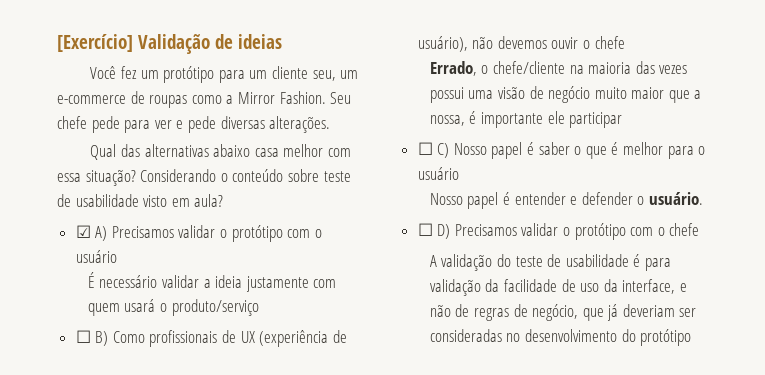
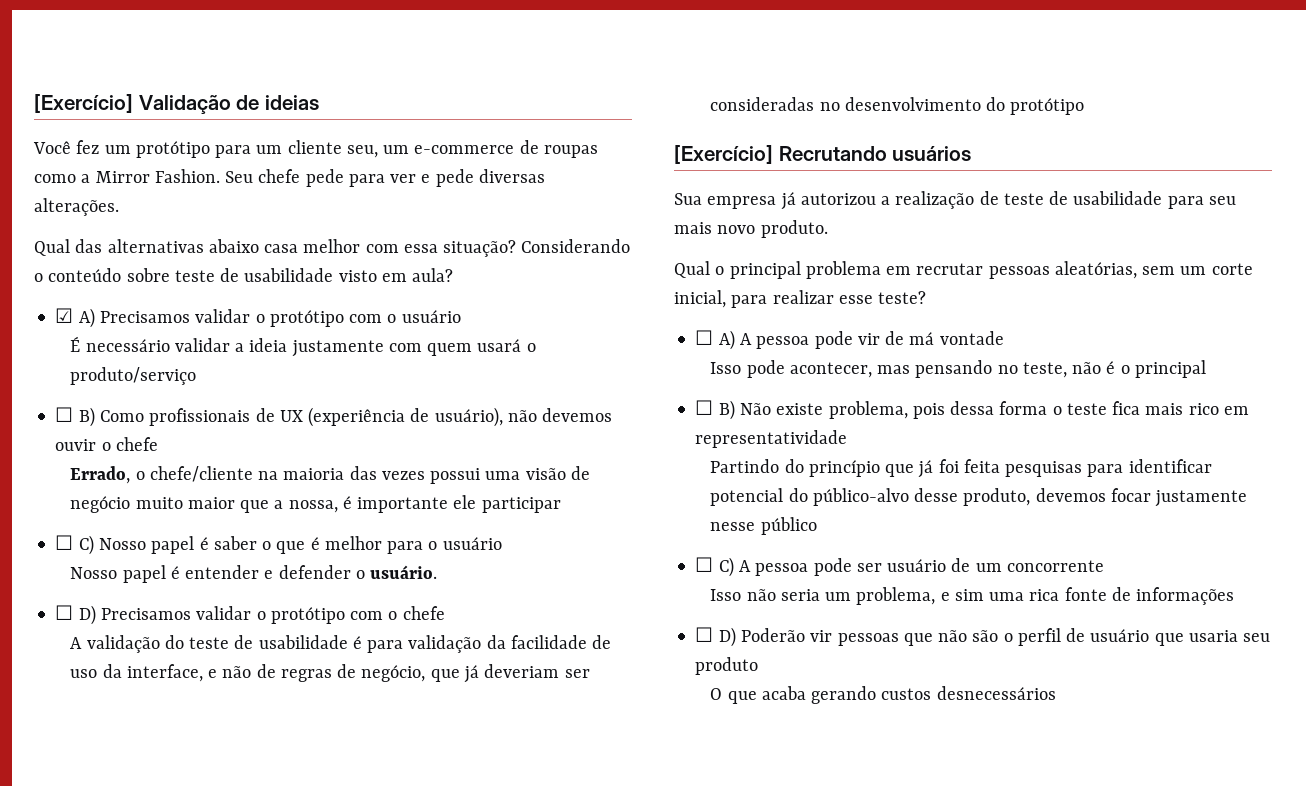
(692, 337) none -> [674,145,972,164] [674,191,1236,210] [674,220,828,238] [674,261,1253,279] [674,290,927,308] [695,330,1004,350] [710,360,1207,378] [695,400,1249,420] [695,430,848,448] [710,459,1212,478] [710,488,1248,507] [710,517,817,535] [695,557,1104,577] [710,587,1235,605] [695,627,1271,647] [695,657,759,675] [710,686,1056,704] // [Exercício] Recrutando usuários // Sua empresa já autorizou a realização de teste de usabilidade para seu mais novo produto. // Qual o principal problema em recrutar pessoas aleatórias, sem um corte inicial, para realizar esse teste? // ☐ A) A pessoa pode vir de má vontade // Isso pode acontecer, mas pensando no teste, não é o principal // ☐ B) Não existe problema, pois dessa forma o teste fica mais rico em representatividade // Partindo do princípio que já foi feita pesquisas para identificar potencial do público-alvo desse produto, devemos focar justamente nesse público // ☐ C) A pessoa pode ser usuário de um concorrente // Isso não seria um problema, e sim uma rica fonte de informações // ☐ D) Poderão vir pessoas que não são o perfil de usuário que usaria seu produto // O que acaba gerando custos desnecessários

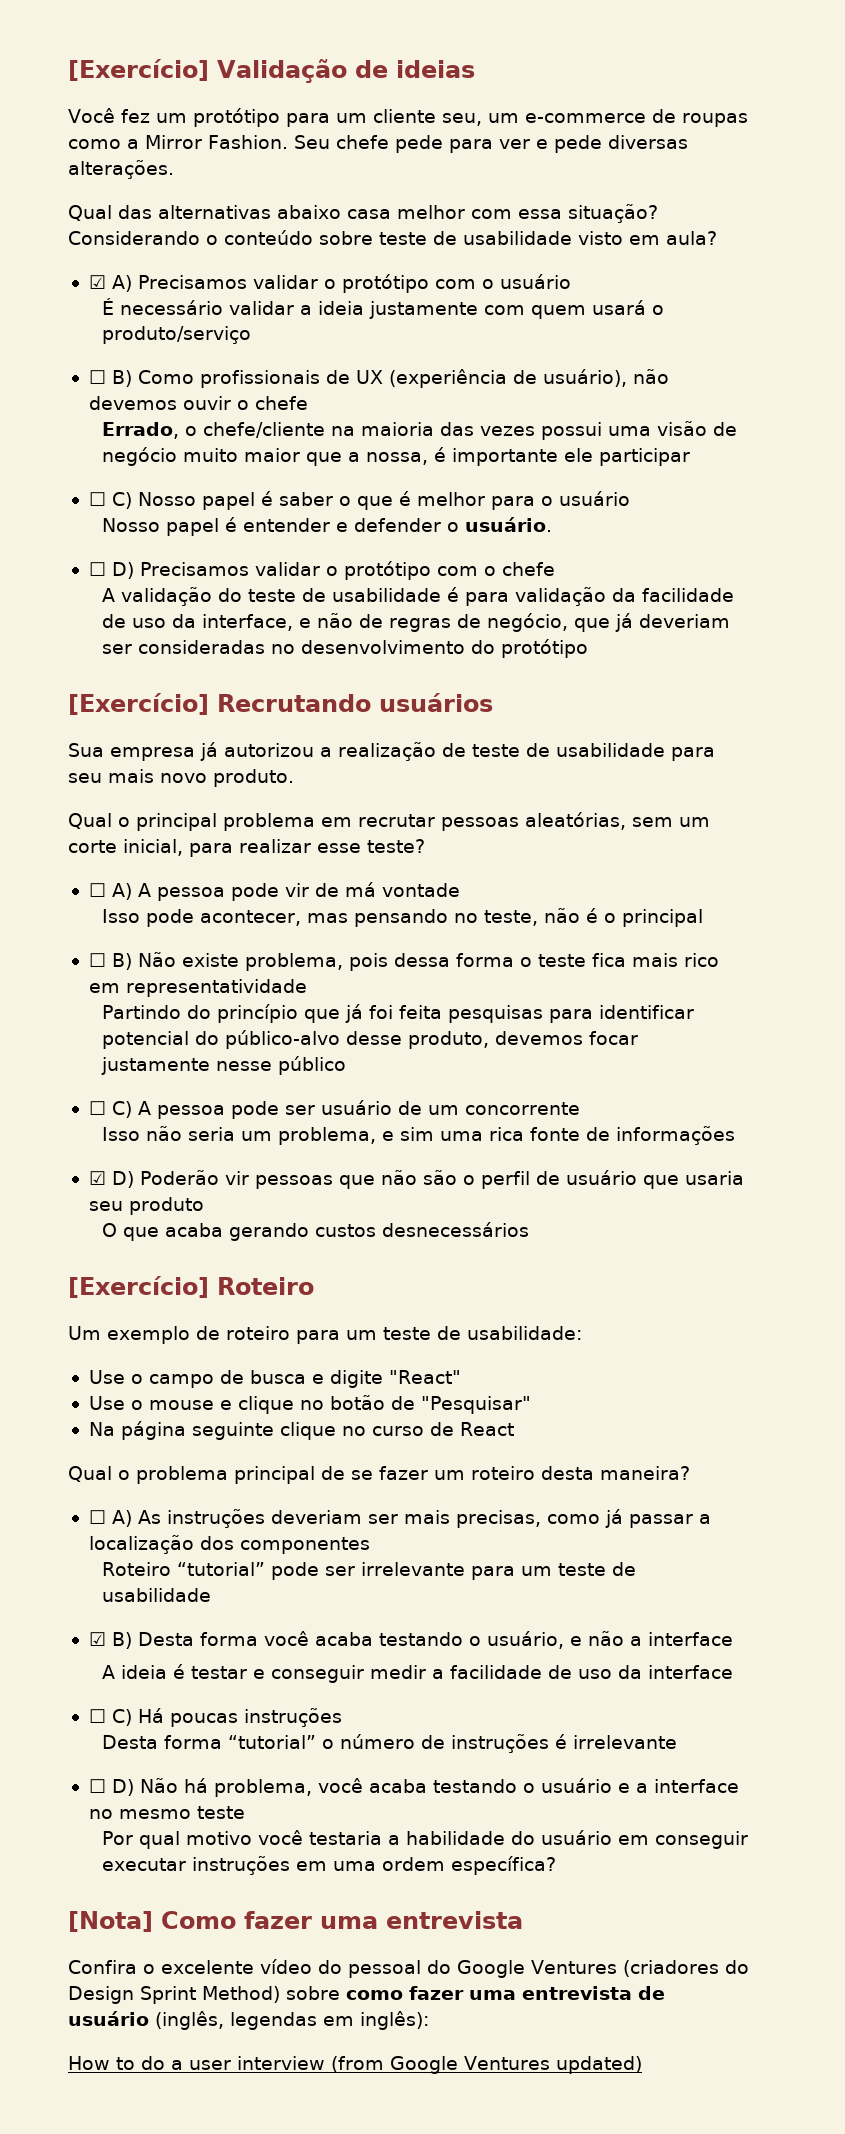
[695,627,714,642] ☐ -> [88,1171,106,1185] ☑
(1056, 693) none -> [68,1276,314,1298] [68,1326,582,1344] [88,1370,461,1388] [88,1395,531,1414] [88,1421,514,1440] [68,1466,690,1484] [88,1509,711,1528] [88,1535,370,1554] [102,1562,637,1580] [102,1588,212,1602] [88,1631,733,1649] [102,1664,734,1683] [88,1708,342,1727] [102,1734,678,1753] [88,1778,739,1797] [88,1806,245,1819] [102,1830,749,1849] [102,1856,557,1875] [68,1911,523,1932] [68,1959,749,1978] [68,1986,665,2004] [68,2011,429,2030] [68,2056,642,2074] // [Exercício] Roteiro // Um exemplo de roteiro para um teste de usabilidade: // Use o campo de busca e digite "React" // Use o mouse e clique no botão de "Pesquisar" // Na página seguinte clique no curso de React // Qual o problema principal de se fazer um roteiro desta maneira? // ☐ A) As instruções deveriam ser mais precisas, como já passar a localização dos componentes // Roteiro “tutorial” pode ser irrelevante para um teste de usabilidade // ☑ B) Desta forma você acaba testando o usuário, e não a interface // A ideia é testar e conseguir medir a facilidade de uso da interface // ☐ C) Há poucas instruções // Desta forma “tutorial” o número de instruções é irrelevante // ☐ D) Não há problema, você acaba testando o usuário e a interface no mesmo teste // Por qual motivo você testaria a habilidade do usuário em conseguir executar instruções em uma ordem específica? // [Nota] Como fazer uma entrevista // Confira o excelente vídeo do pessoal do Google Ventures (criadores do Design Sprint Method) sobre como fazer uma entrevista de usuário (inglês, legendas em inglês): // How to do a user interview (from Google Ventures updated)

